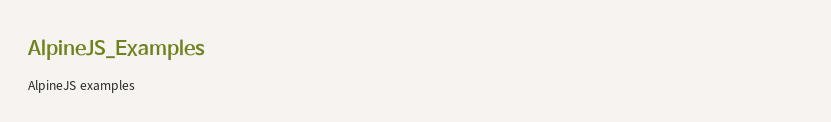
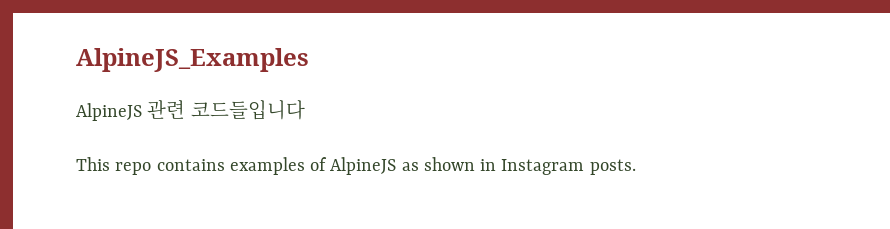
[79,80,135,93] examples -> [147,99,305,120] [76,157,636,175] 관련 코드들입니다 // This repo contains examples of AlpineJS as shown in Instagram posts.

